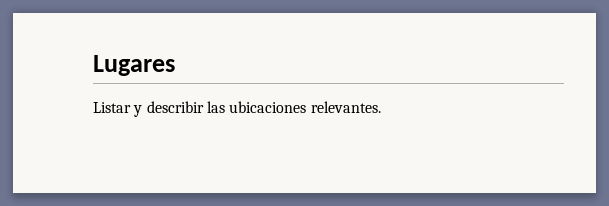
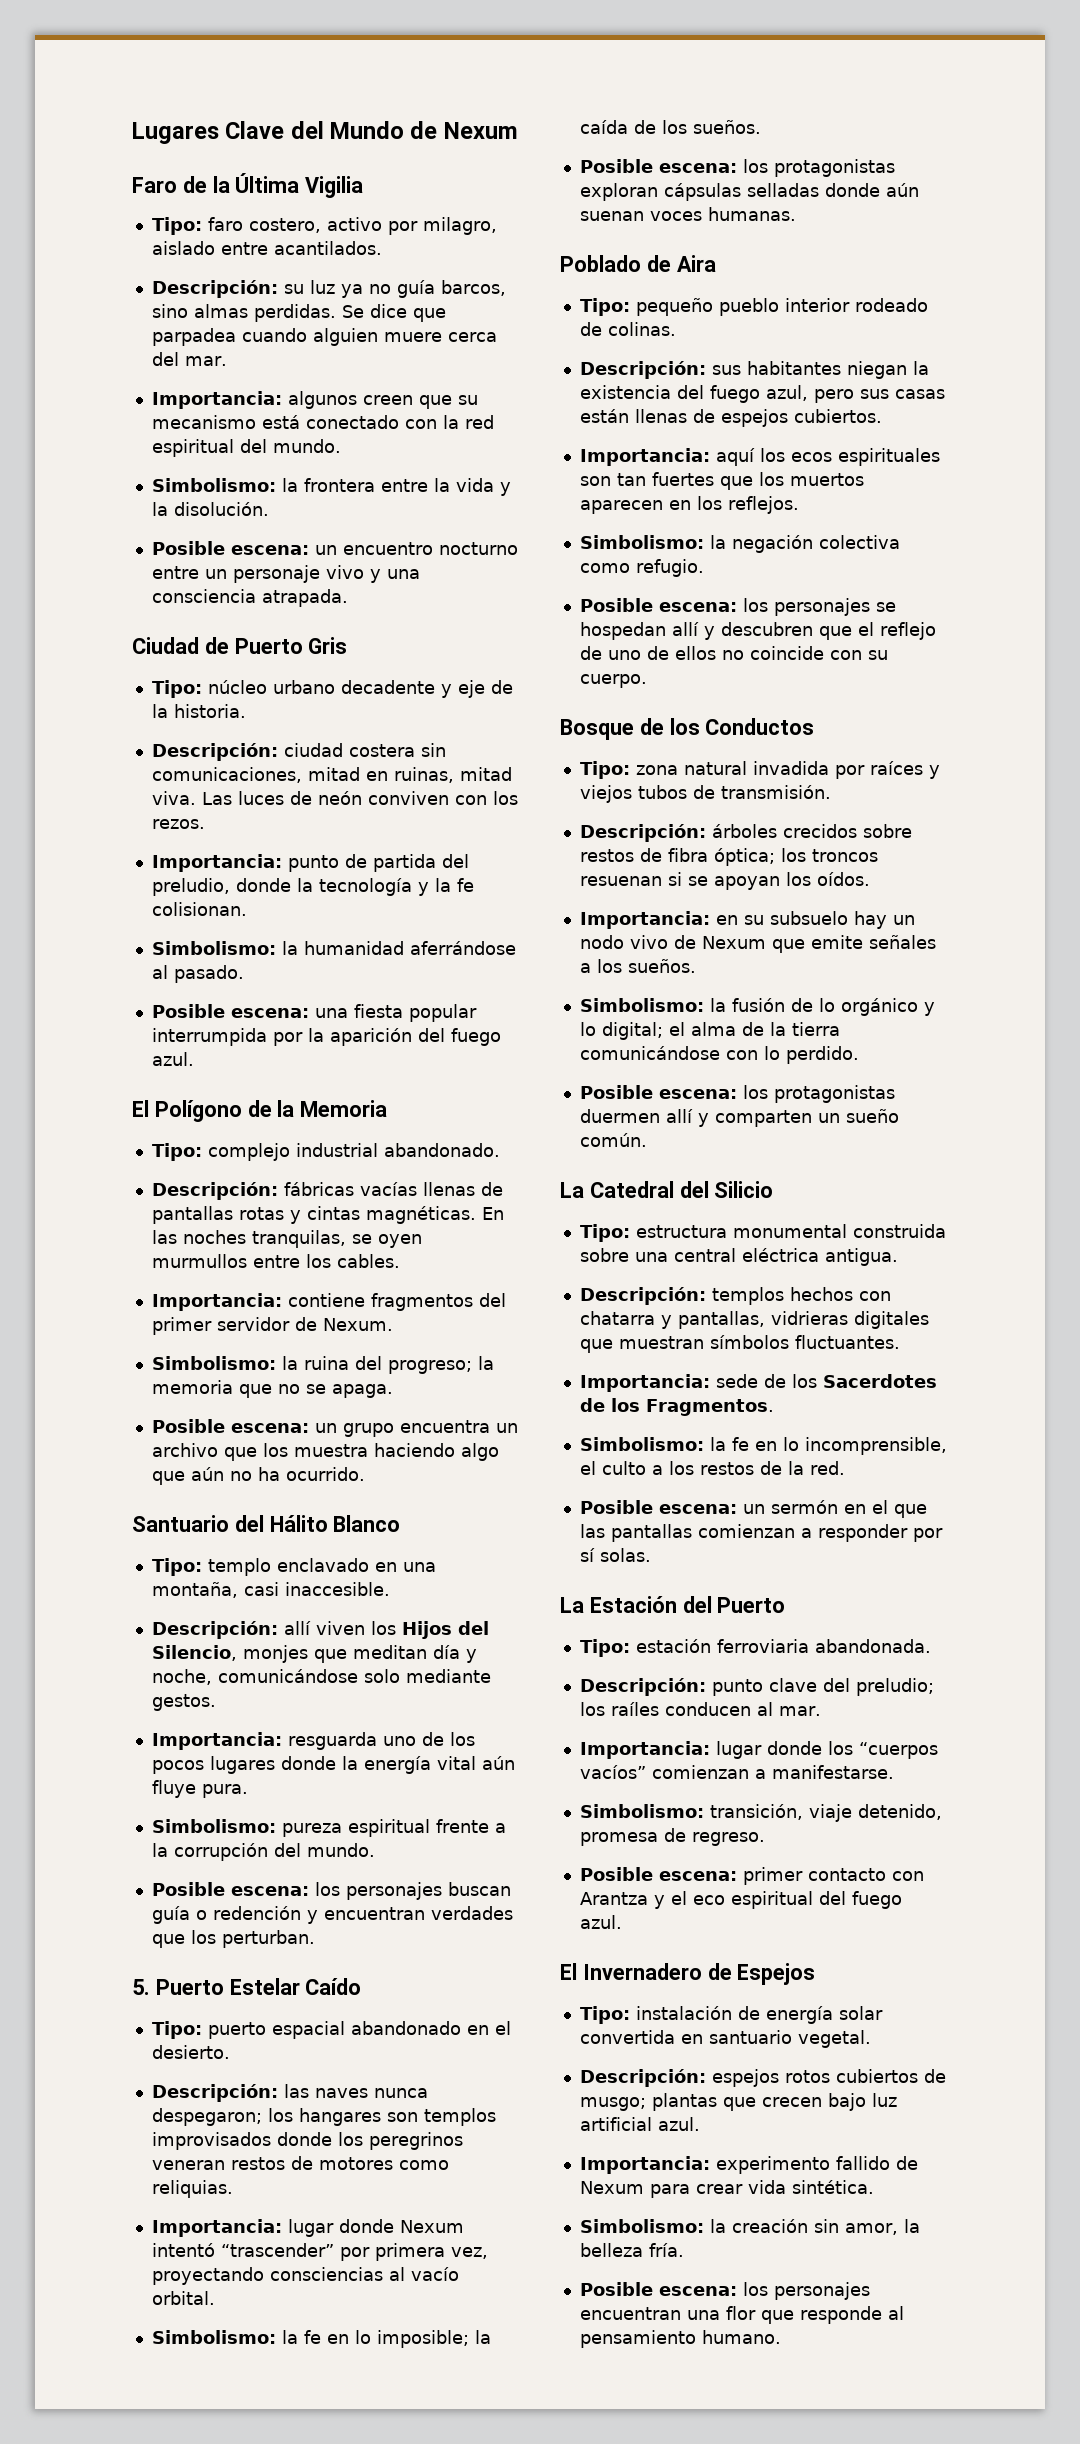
[93,101,381,117] // Listar y describir las ubicaciones relevantes. -> [225,121,518,139] [132,173,364,198] [151,217,497,235] [151,241,382,255] [151,280,506,298] [151,304,446,322] [151,328,497,346] [151,352,227,366] [151,391,478,409] [151,415,494,429] [151,439,341,457] [151,478,511,496] [151,502,269,516] [151,541,518,555] [151,565,420,583] [151,589,348,607] [132,637,348,654] [151,680,513,698] [151,704,246,718] [151,743,446,761] [151,767,512,783] [151,791,518,805] [151,819,205,829] [151,854,469,872] [151,878,474,896] [151,902,247,916] [151,941,516,955] [151,965,244,983] [151,1004,477,1022] [151,1028,501,1046] [151,1052,194,1066] [132,1100,388,1122] [151,1143,500,1161] [151,1182,503,1200] [151,1206,504,1224] [151,1230,422,1248] [151,1254,400,1268] [151,1293,506,1311] [151,1317,393,1335] [151,1356,494,1374] [151,1380,393,1398] [151,1419,518,1437] [151,1443,499,1461] [151,1467,365,1485] [132,1515,401,1532] [151,1558,436,1576] [151,1582,390,1598] [151,1621,489,1639] [151,1645,477,1663] [151,1669,491,1685] [151,1694,216,1711] [151,1732,475,1750] [151,1756,515,1774] [151,1780,248,1798] [151,1819,506,1837] [151,1843,375,1861] [151,1882,511,1900] [151,1906,513,1924] [151,1930,315,1948] [132,1978,362,1995] [151,2021,511,2039] [151,2045,230,2059] [151,2084,428,2102] [151,2108,496,2126] [151,2132,463,2150] [151,2156,449,2170] [151,2180,233,2198] [151,2219,464,2237] [151,2243,488,2261] [151,2267,459,2285] [151,2291,215,2305] [151,2330,491,2348] [579,120,761,134] [579,159,895,177] [579,183,919,201] [579,207,796,221] [560,255,716,272] [579,298,928,316] [579,322,676,336] [579,361,929,379] [579,385,945,403] [579,409,882,427] [579,448,940,466] [579,472,864,490] [579,496,799,514] [579,535,900,553] [579,559,704,577] [579,598,896,616] [579,622,936,640] [579,646,888,660] [579,674,647,688] [560,718,815,740] [579,761,940,779] [579,785,831,803] [579,824,912,842] [579,848,878,866] [579,872,870,890] [579,911,915,929] [579,935,936,953] [579,959,696,973] [579,998,935,1016] [579,1022,840,1040] [579,1046,859,1064] [579,1085,895,1103] [579,1109,899,1127] [579,1133,647,1147] [560,1181,774,1198] [579,1224,946,1242] [579,1248,898,1266] [579,1287,891,1305] [579,1311,929,1329] [579,1335,900,1353] [579,1374,937,1392] [579,1398,774,1416] [579,1437,947,1455] [579,1461,845,1475] [579,1500,927,1518] [579,1524,943,1542] [579,1548,651,1562] [560,1596,786,1613] [579,1639,931,1657] [579,1678,934,1696] [579,1702,821,1716] [579,1741,938,1759] [579,1765,894,1779] [579,1804,942,1822] [579,1828,765,1846] [579,1867,924,1885] [579,1891,902,1909] [579,1915,622,1929] [560,1963,816,1985] [579,2006,883,2024] [579,2030,871,2048] [579,2069,946,2087] [579,2093,897,2111] [579,2117,700,2131] [579,2156,918,2174] [579,2180,874,2198] [579,2219,920,2235] [579,2243,684,2257] [579,2282,870,2300] [579,2306,904,2324] [579,2330,781,2348] Clave del Mundo de Nexum // Faro de la Última Vigilia // Tipo: faro costero, activo por milagro, aislado entre acantilados. // Descripción: su luz ya no guía barcos, sino almas perdidas. Se dice que parpadea cuando alguien muere cerca del mar. // Importancia: algunos creen que su mecanismo está conectado con la red espiritual del mundo. // Simbolismo: la frontera entre la vida y la disolución. // Posible escena: un encuentro nocturno entre un personaje vivo y una consciencia atrapada. // Ciudad de Puerto Gris // Tipo: núcleo urbano decadente y eje de la historia. // Descripción: ciudad costera sin comunicaciones, mitad en ruinas, mitad viva. Las luces de neón conviven con los rezos. // Importancia: punto de partida del preludio, donde la tecnología y la fe colisionan. // Simbolismo: la humanidad aferrándose al pasado. // Posible escena: una fiesta popular interrumpida por la aparición del fuego azul. // El Polígono de la Memoria // Tipo: complejo industrial abandonado. // Descripción: fábricas vacías llenas de pantallas rotas y cintas magnéticas. En las noches tranquilas, se oyen murmullos entre los cables. // Importancia: contiene fragmentos del primer servidor de Nexum. // Simbolismo: la ruina del progreso; la memoria que no se apaga. // Posible escena: un grupo encuentra un archivo que los muestra haciendo algo que aún no ha ocurrido. // Santuario del Hálito Blanco // Tipo: templo enclavado en una montaña, casi inaccesible. // Descripción: allí viven los Hijos del Silencio, monjes que meditan día y noche, comunicándose solo mediante gestos. // Importancia: resguarda uno de los pocos lugares donde la energía vital aún fluye pura. // Simbolismo: pureza espiritual frente a la corrupción del mundo. // Posible escena: los personajes buscan guía o redención y encuentran verdades que los perturban. // 5. Puerto Estelar Caído // Tipo: puerto espacial abandonado en el desierto. // Descripción: las naves nunca despegaron; los hangares son templos improvisados donde los peregrinos veneran restos de motores como reliquias. // Importancia: lugar donde Nexum intentó “trascender” por primera vez, proyectando consciencias al vacío orbital. // Simbolismo: la fe en lo imposible; la caída de los sueños. // Posible escena: los protagonistas exploran cápsulas selladas donde aún suenan voces humanas. // Poblado de Aira // Tipo: pequeño pueblo interior rodeado de colinas. // Descripción: sus habitantes niegan la existencia del fuego azul, pero sus casas están llenas de espejos cubiertos. // Importancia: aquí los ecos espirituales son tan fuertes que los muertos aparecen en los reflejos. // Simbolismo: la negación colectiva como refugio. // Posible escena: los personajes se hospedan allí y descubren que el reflejo de uno de ellos no coincide con su cuerpo. // Bosque de los Conductos // Tipo: zona natural invadida por raíces y viejos tubos de transmisión. // Descripción: árboles crecidos sobre restos de fibra óptica; los troncos resuenan si se apoyan los oídos. // Importancia: en su subsuelo hay un nodo vivo de Nexum que emite señales a los sueños. // Simbolismo: la fusión de lo orgánico y lo digital; el alma de la tierra comunicándose con lo perdido. // Posible escena: los protagonistas duermen allí y comparten un sueño común. // La Catedral del Silicio // Tipo: estructura monumental construida sobre una central eléctrica antigua. // Descripción: templos hechos con chatarra y pantallas, vidrieras digitales que muestran símbolos fluctuantes. // Importancia: sede de los Sacerdotes de los Fragmentos. // Simbolismo: la fe en lo incomprensible, el culto a los restos de la red. // Posible escena: un sermón en el que las pantallas comienzan a responder por sí solas. // La Estación del Puerto // Tipo: estación ferroviaria abandonada. // Descripción: punto clave del preludio; los raíles conducen al mar. // Importancia: lugar donde los “cuerpos vacíos” comienzan a manifestarse. // Simbolismo: transición, viaje detenido, promesa de regreso. // Posible escena: primer contacto con Arantza y el eco espiritual del fuego azul. // El Invernadero de Espejos // Tipo: instalación de energía solar convertida en santuario vegetal. // Descripción: espejos rotos cubiertos de musgo; plantas que crecen bajo luz artificial azul. // Importancia: experimento fallido de Nexum para crear vida sintética. // Simbolismo: la creación sin amor, la belleza fría. // Posible escena: los personajes encuentran una flor que responde al pensamiento humano.

